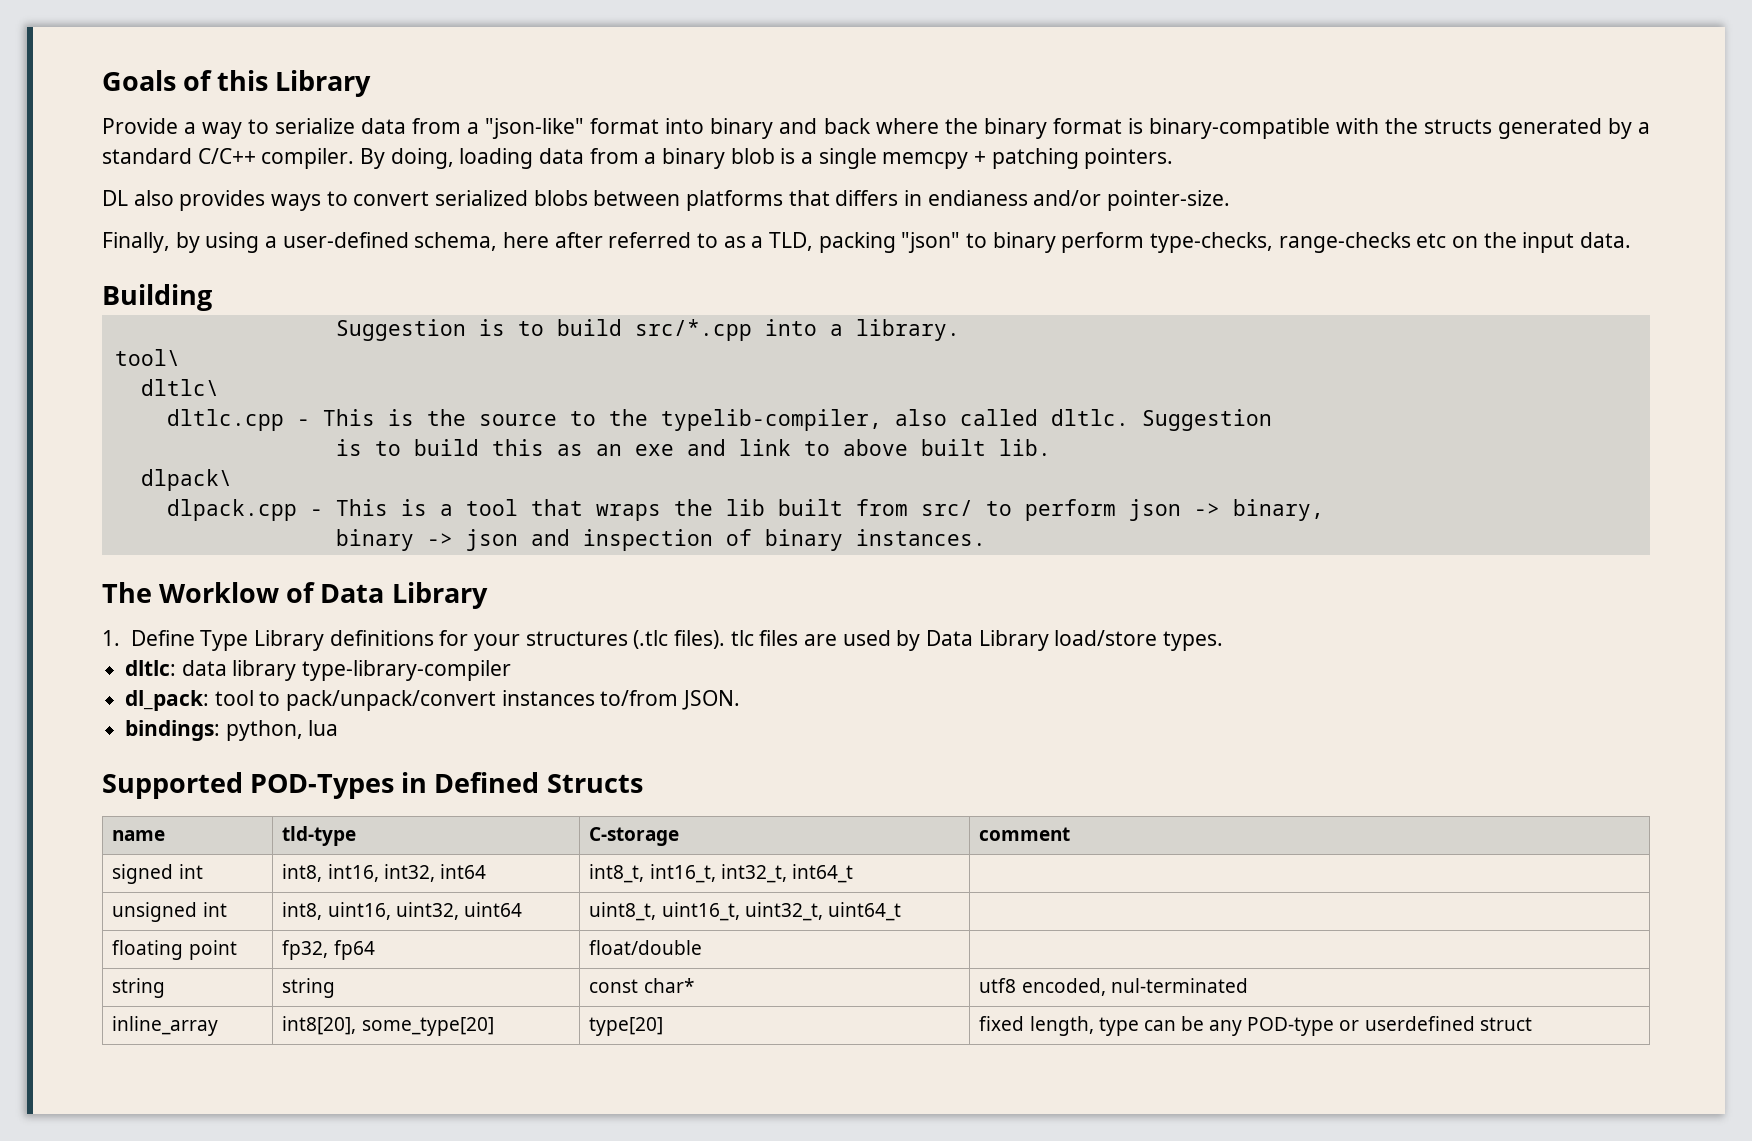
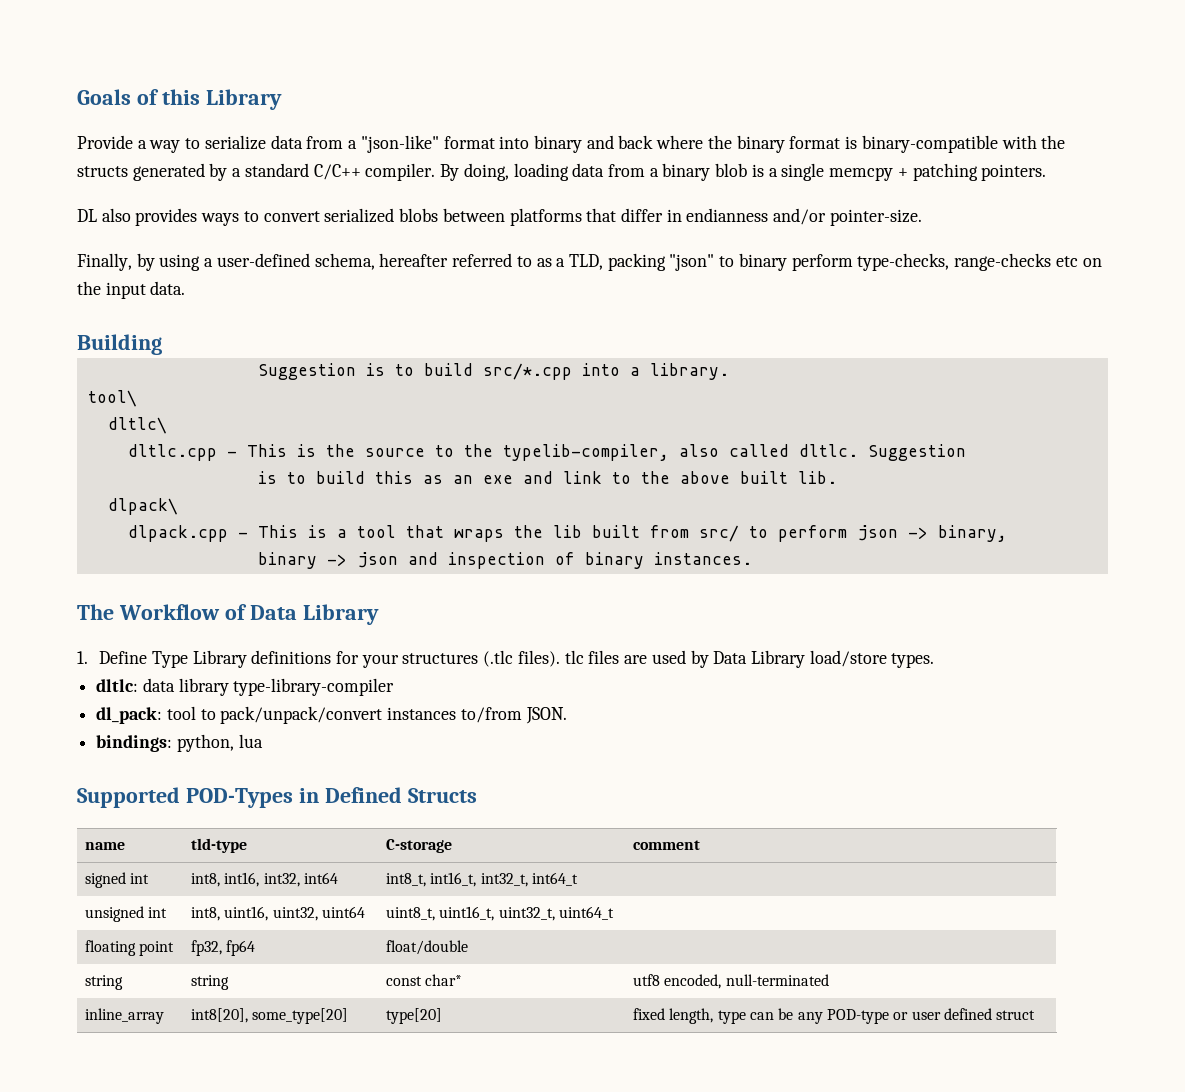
[835,190,1028,206] differs in endianess -> [620,208,769,222] differ in endianness
[503,232,603,248] here after -> [379,253,449,267] hereafter
(830, 448) none -> [640,471,670,484] the
[159,582,280,603] Worklow -> [118,604,220,620] Workflow
[1110,978,1248,993] nul-terminated -> [725,974,829,986] null-terminated
[1364,1016,1475,1031] userdefined -> [911,1008,992,1020] user defined

